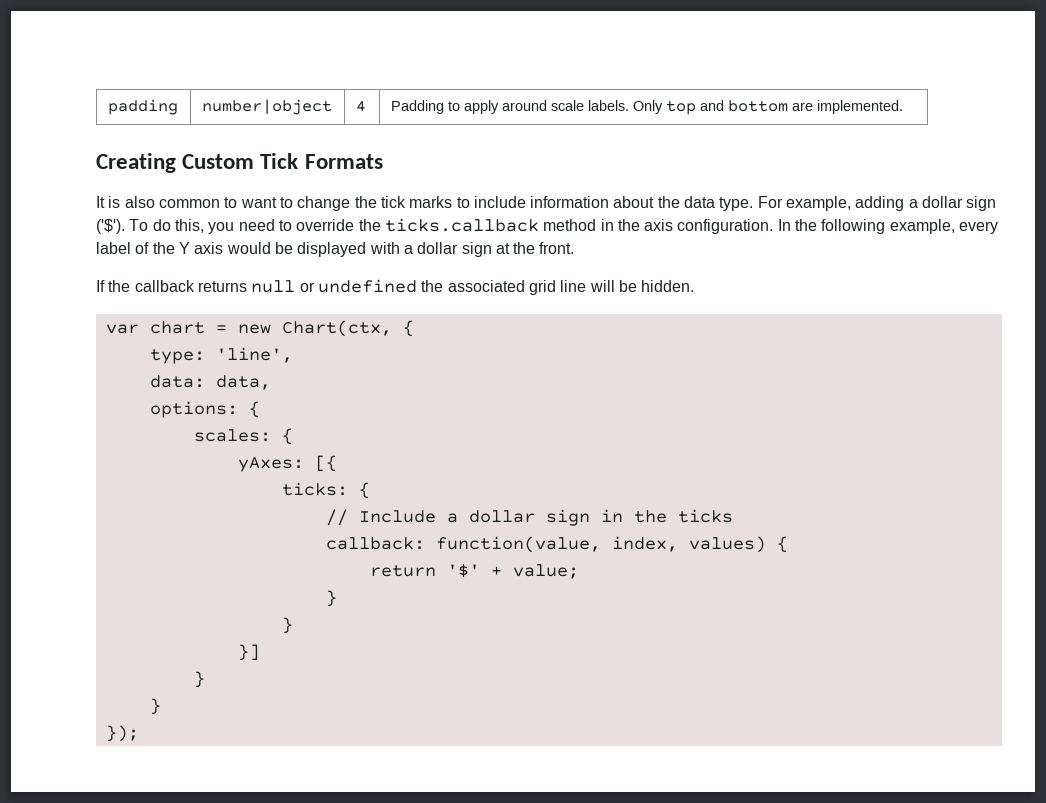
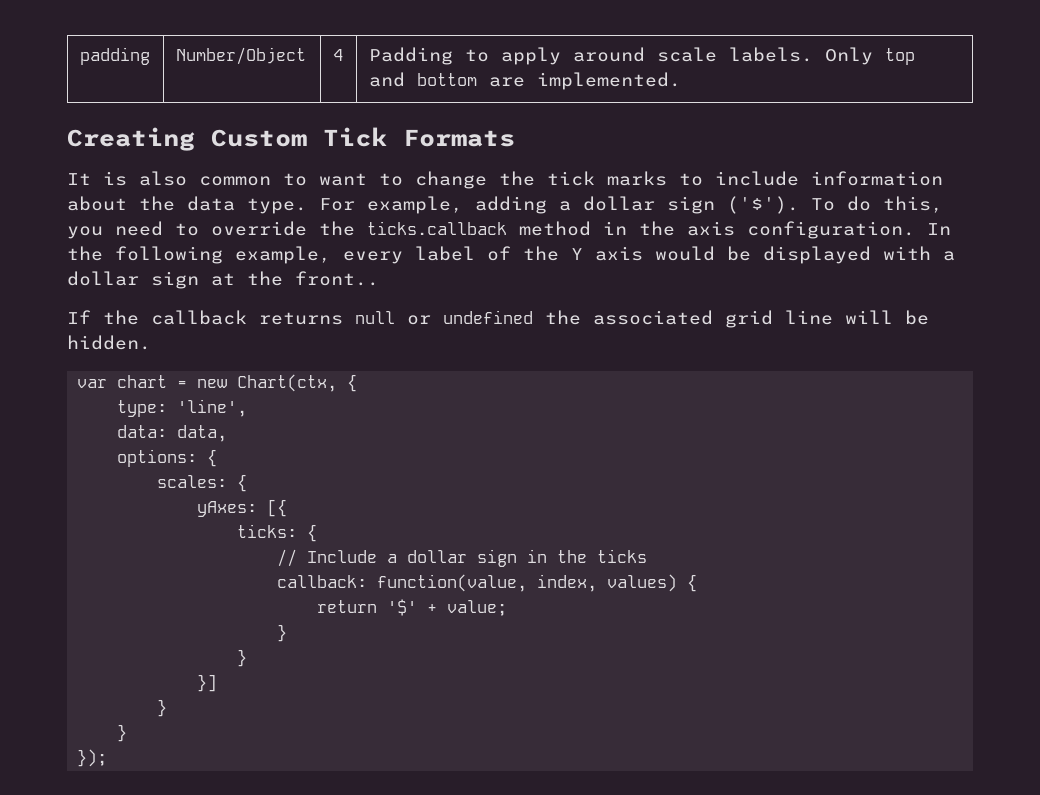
[201,99,332,115] number|object -> [175,47,306,65] Number/Object
[539,242,575,254] front. -> [295,271,379,286] front..

